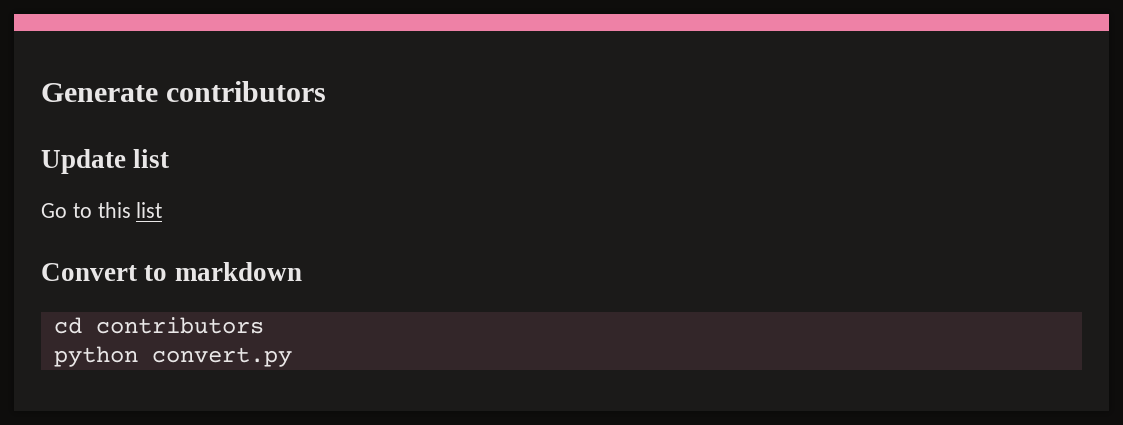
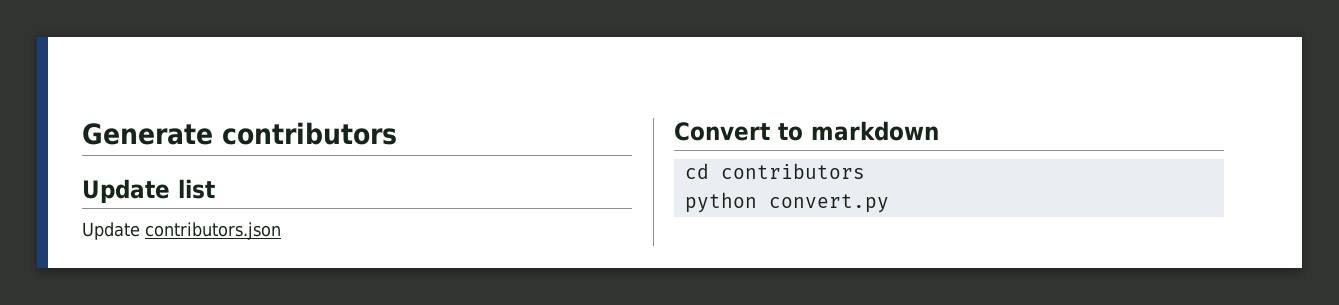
[41,202,163,218] Go to this list -> [82,222,281,240] Update contributors.json

